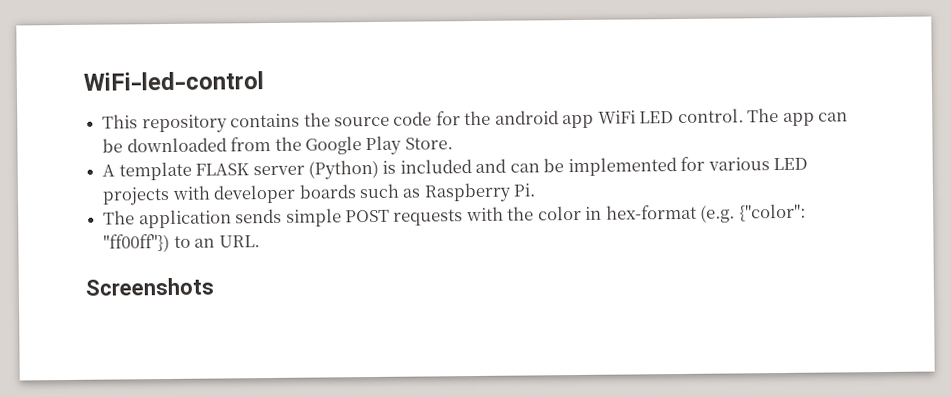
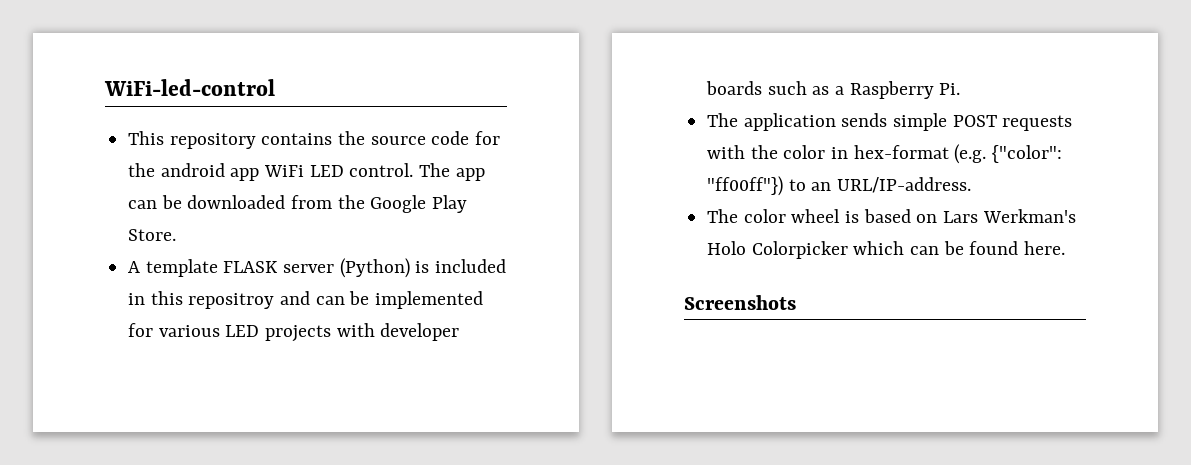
(472, 166) none -> [128,291,275,309] in this repositroy
(421, 193) none -> [835,86,845,95] a
[218,235,260,248] URL. -> [837,177,972,193] [707,209,1076,223] [707,241,1066,259] URL/IP-address. // The color wheel is based on Lars Werkman's Holo Colorpicker which can be found here.

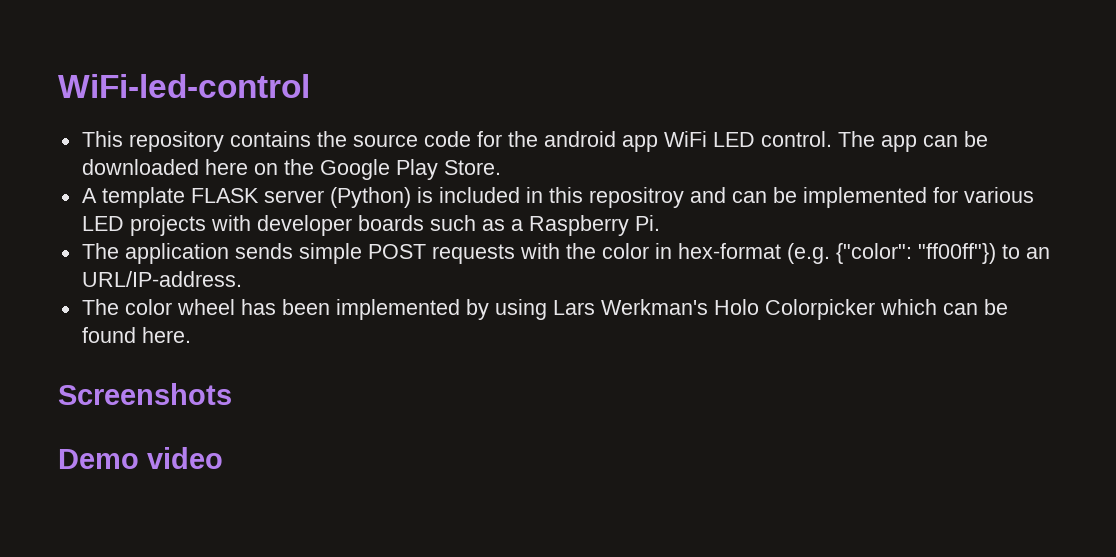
[291,195,333,209] from -> [204,159,278,175] here on
[845,209,938,223] is based on -> [240,299,547,320] has been implemented by using
(796, 302) none -> [58,447,223,469] // Demo video

